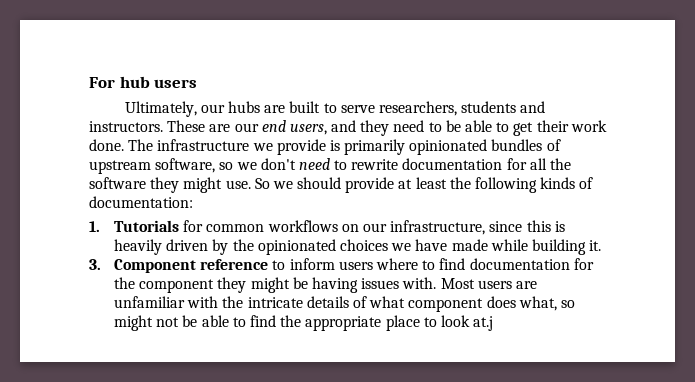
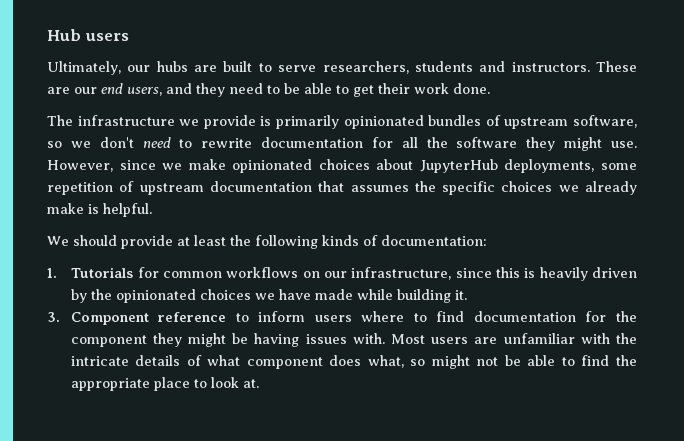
[89,76,150,88] For hub -> [47,29,81,41] Hub
(124, 145) none -> (490, 88) //
[254,178,293,189] So we -> [47,159,637,173] [47,181,637,195] [47,203,152,217] [47,236,69,246] However, since we make opinionated choices about JupyterHub deployments, some repetition of upstream documentation that assumes the specific choices we already make is helpful. // We
[473,316,494,331] at.j -> [242,379,259,388] at.

